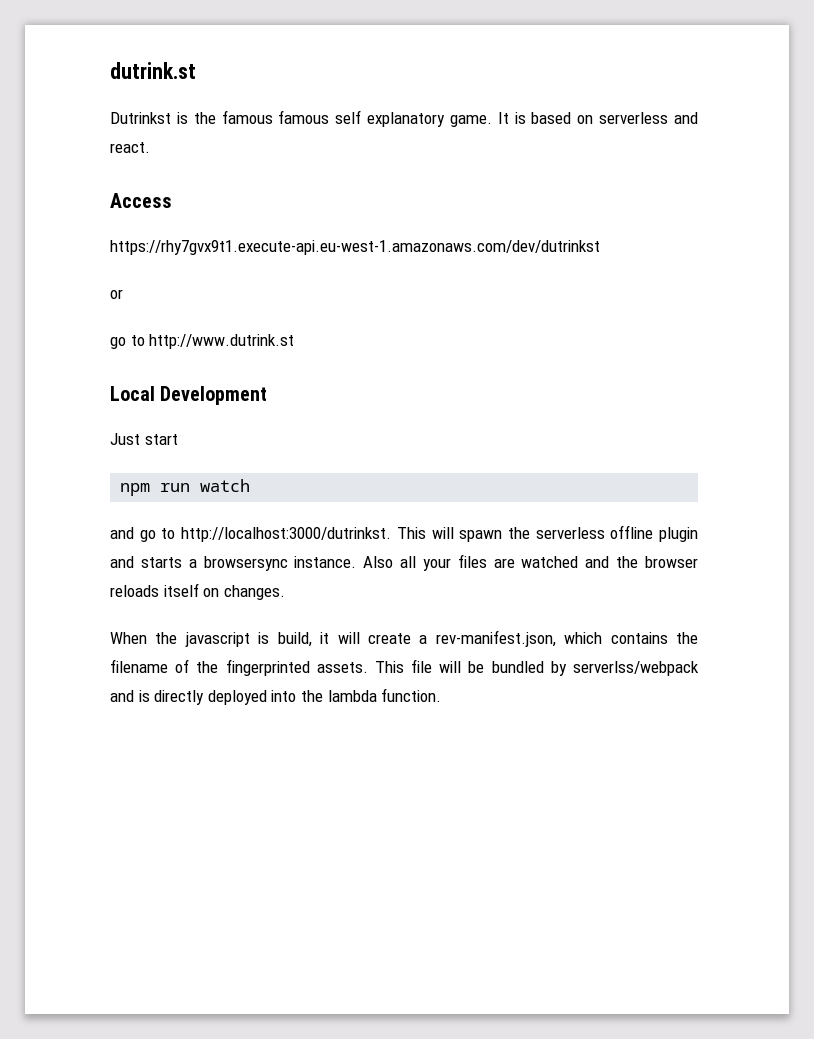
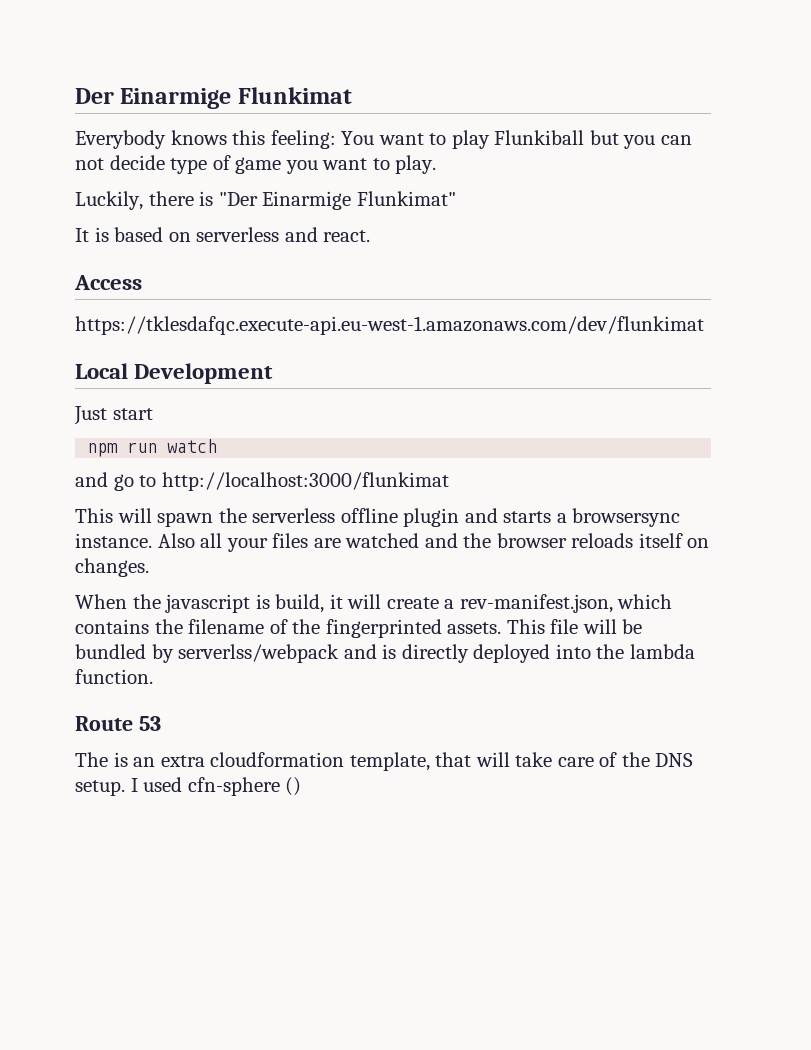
[110,62,196,79] [110,110,492,127] dutrink.st // Dutrinkst is the famous famous self explanatory game. -> [75,87,352,109] [75,130,692,149] [75,155,437,174] [75,191,456,210] Der Einarmige Flunkimat // Everybody knows this feeling: You want to play Flunkiball but you can not decide type of game you want to play. // Luckily, there is "Der Einarmige Flunkimat" //
[110,240,600,255] [110,289,123,299] [110,334,295,349] https://rhy7gvx9t1.execute-api.eu-west-1.amazonaws.com/dev/dutrinkst // or // go to http://www.dutrink.st -> [75,316,704,335] https://tklesdafqc.execute-api.eu-west-1.amazonaws.com/dev/flunkimat
[181,527,392,542] http://localhost:3000/dutrinkst. -> [161,472,449,491] http://localhost:3000/flunkimat //
(442, 695) none -> [75,716,161,731] [75,752,694,771] [75,777,302,796] // Route 53 // The is an extra cloudformation template, that will take care of the DNS setup. I used cfn-sphere ()

